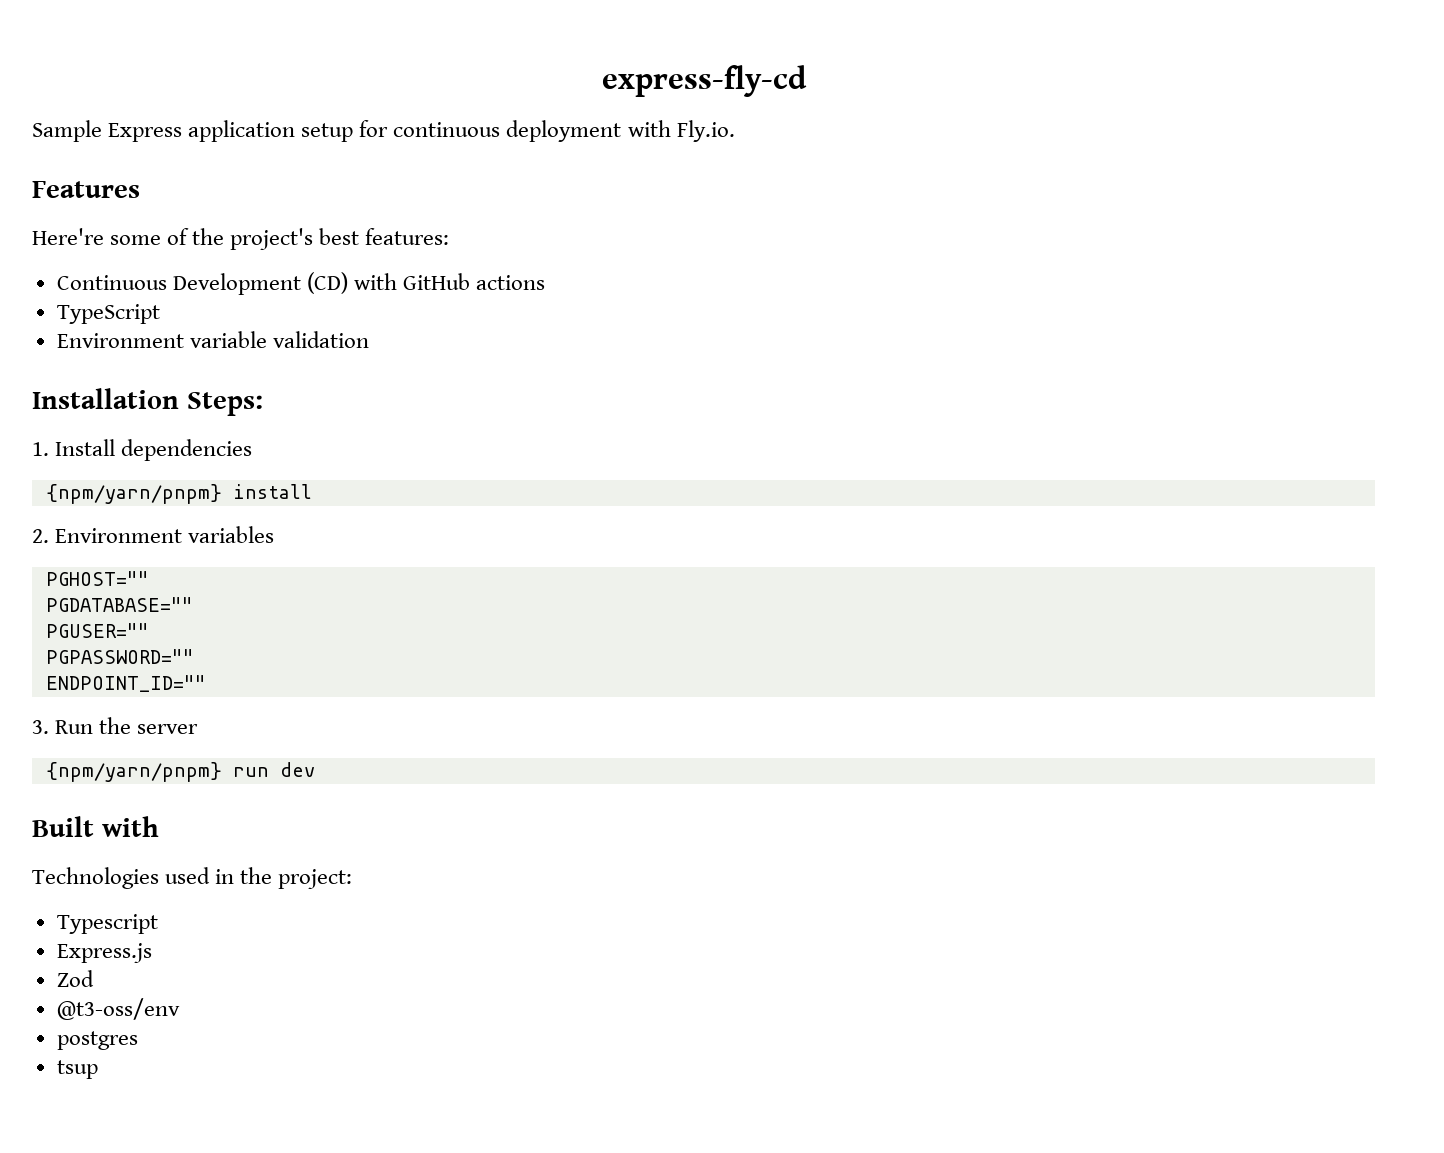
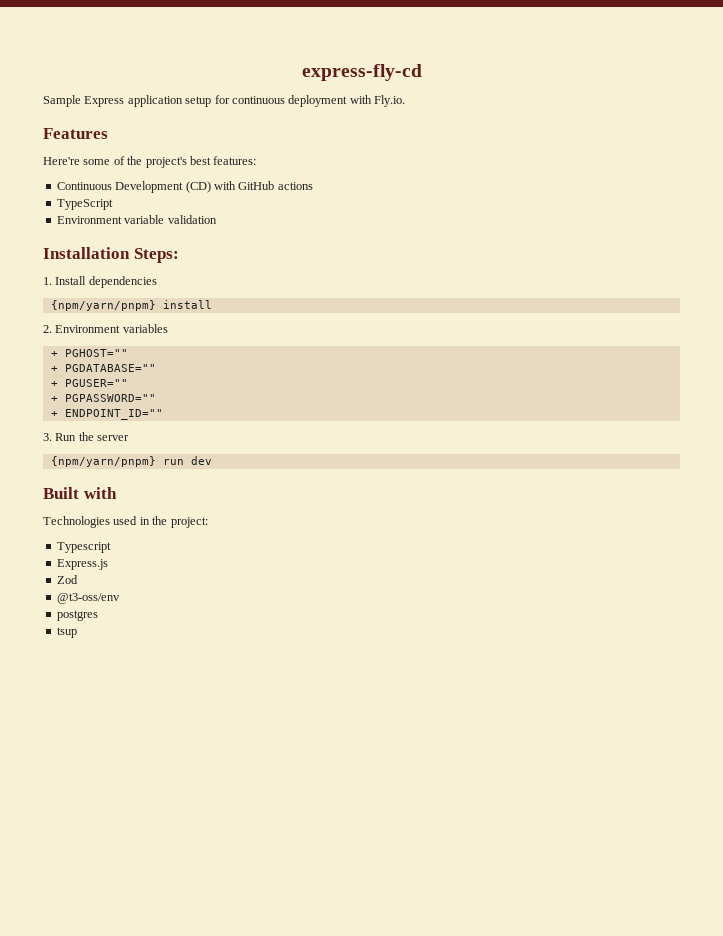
(275, 534) none -> [50,351,58,357] +
(149, 578) none -> [50,366,58,372] +
(193, 604) none -> [50,381,58,387] +
(149, 630) none -> [50,396,58,402] +
(194, 656) none -> [50,411,58,417] +

